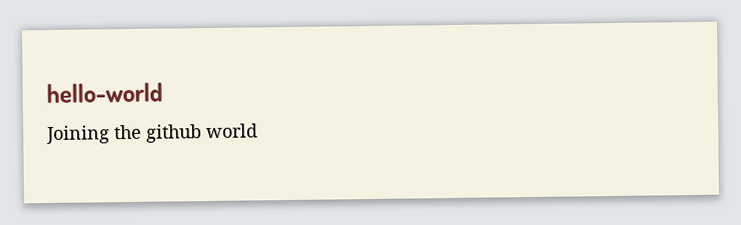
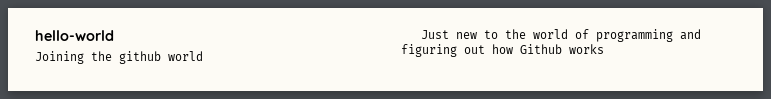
(258, 131) none -> [420,29,701,42] [401,44,604,57] // Just new to the world of programming and figuring out how Github works

